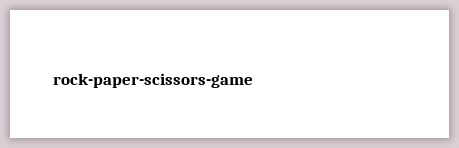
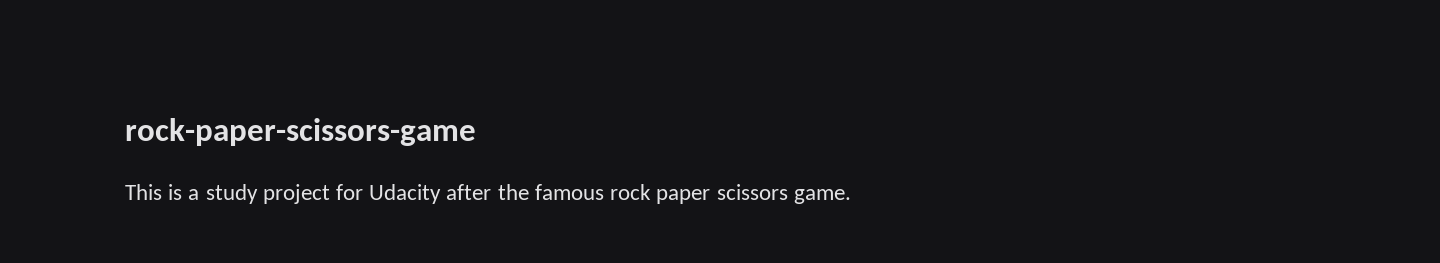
(253, 80) none -> [125,184,851,204] // This is a study project for Udacity after the famous rock paper scissors game.

